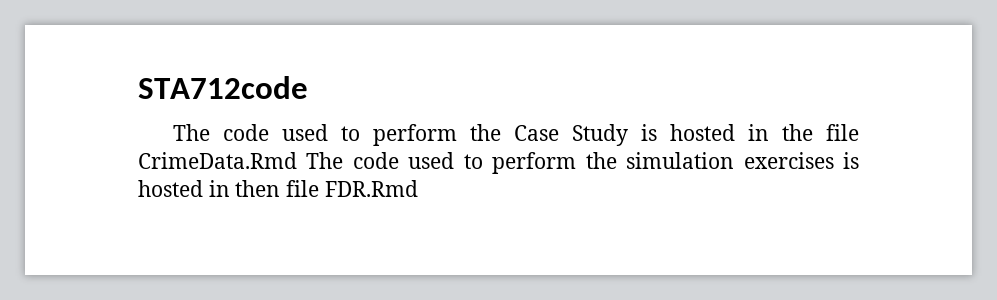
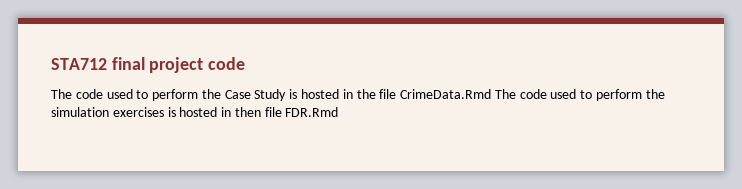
[138,76,308,99] STA712code -> [51,57,246,73] STA712 final project code

